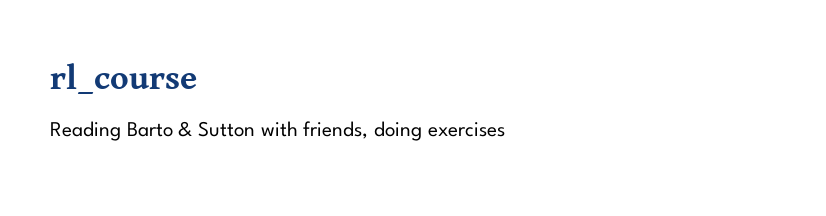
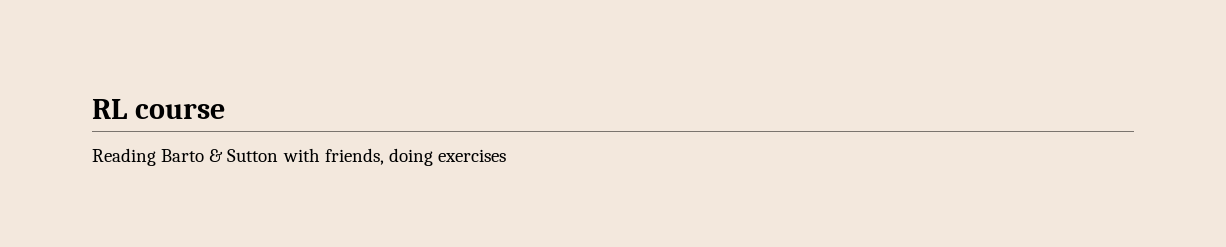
[50,63,197,94] rl_course -> [92,99,225,119] RL course

